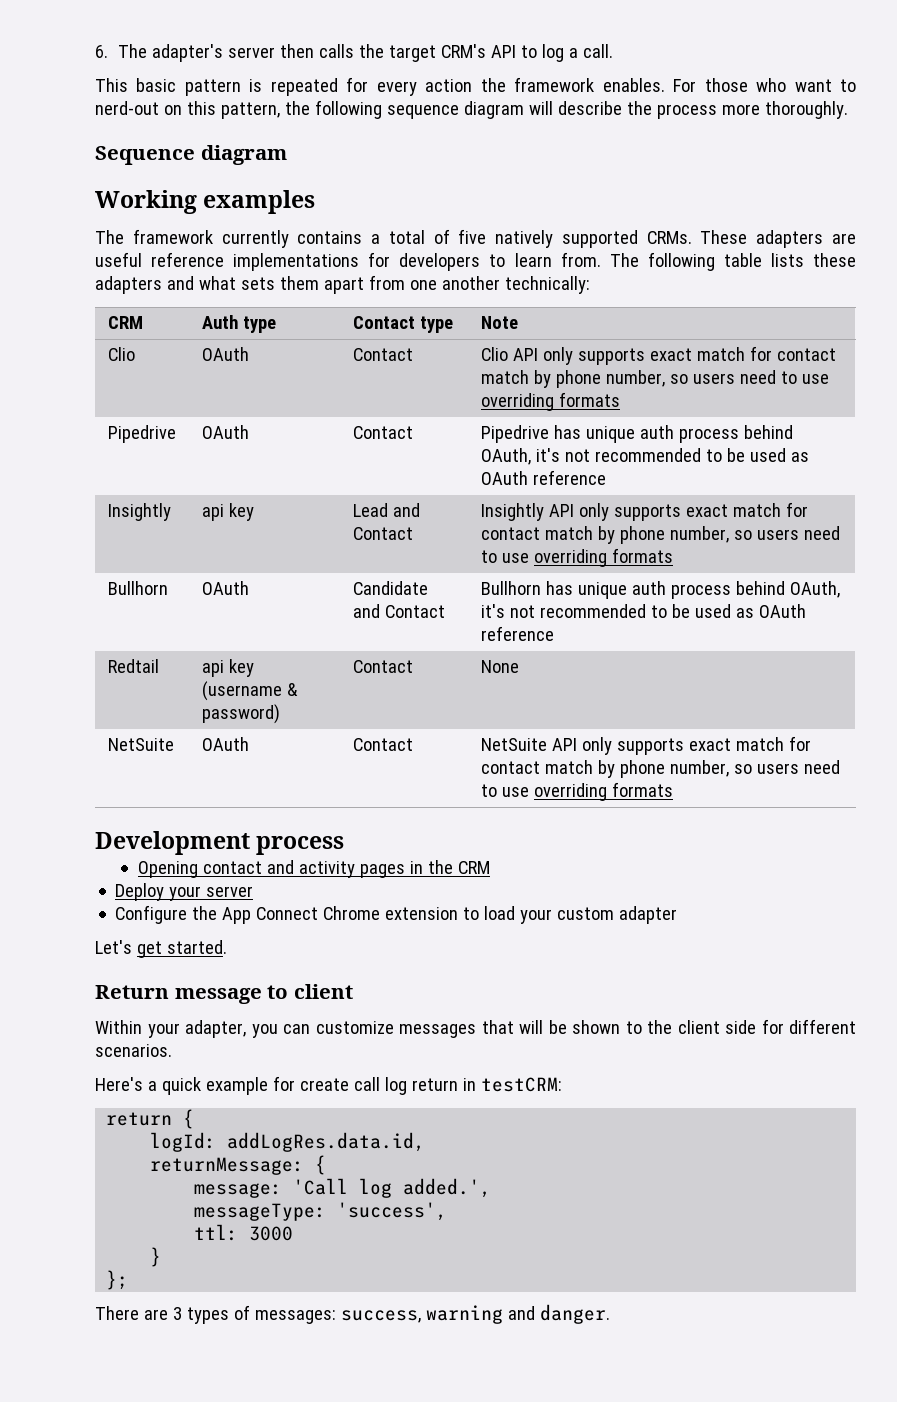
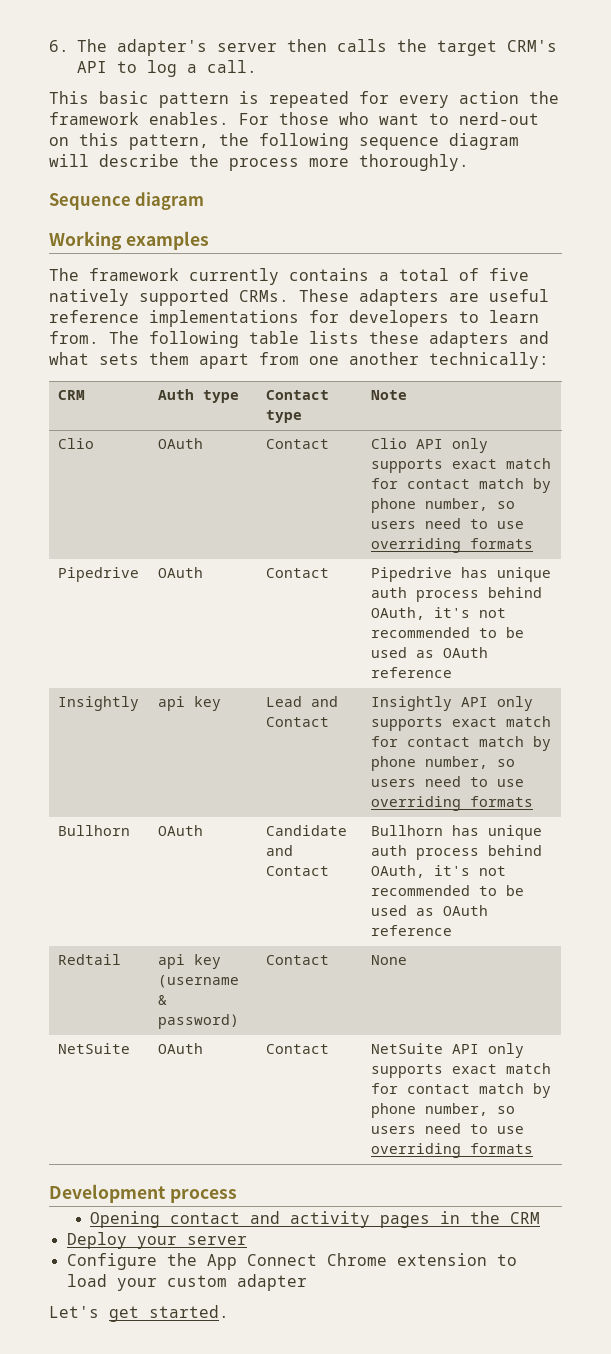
[95,984,353,1004] [95,1019,856,1038] [95,1044,172,1057] [95,1076,562,1095] [106,1109,195,1129] [150,1132,426,1152] [150,1155,327,1175] [194,1178,492,1198] [194,1202,448,1221] [194,1224,294,1241] [150,1247,162,1267] [106,1270,129,1290] [95,1304,610,1324] // Return message to client // Within your adapter, you can customize messages that will be shown to the client side for different scenarios. // Here's a quick example for create call log return in testCRM: // return { // logId: addLogRes.data.id, // returnMessage: { // message: 'Call log added.', // messageType: 'success', // ttl: 3000 // } // }; // There are 3 types of messages: success, warning and danger. -> (229, 1311) none

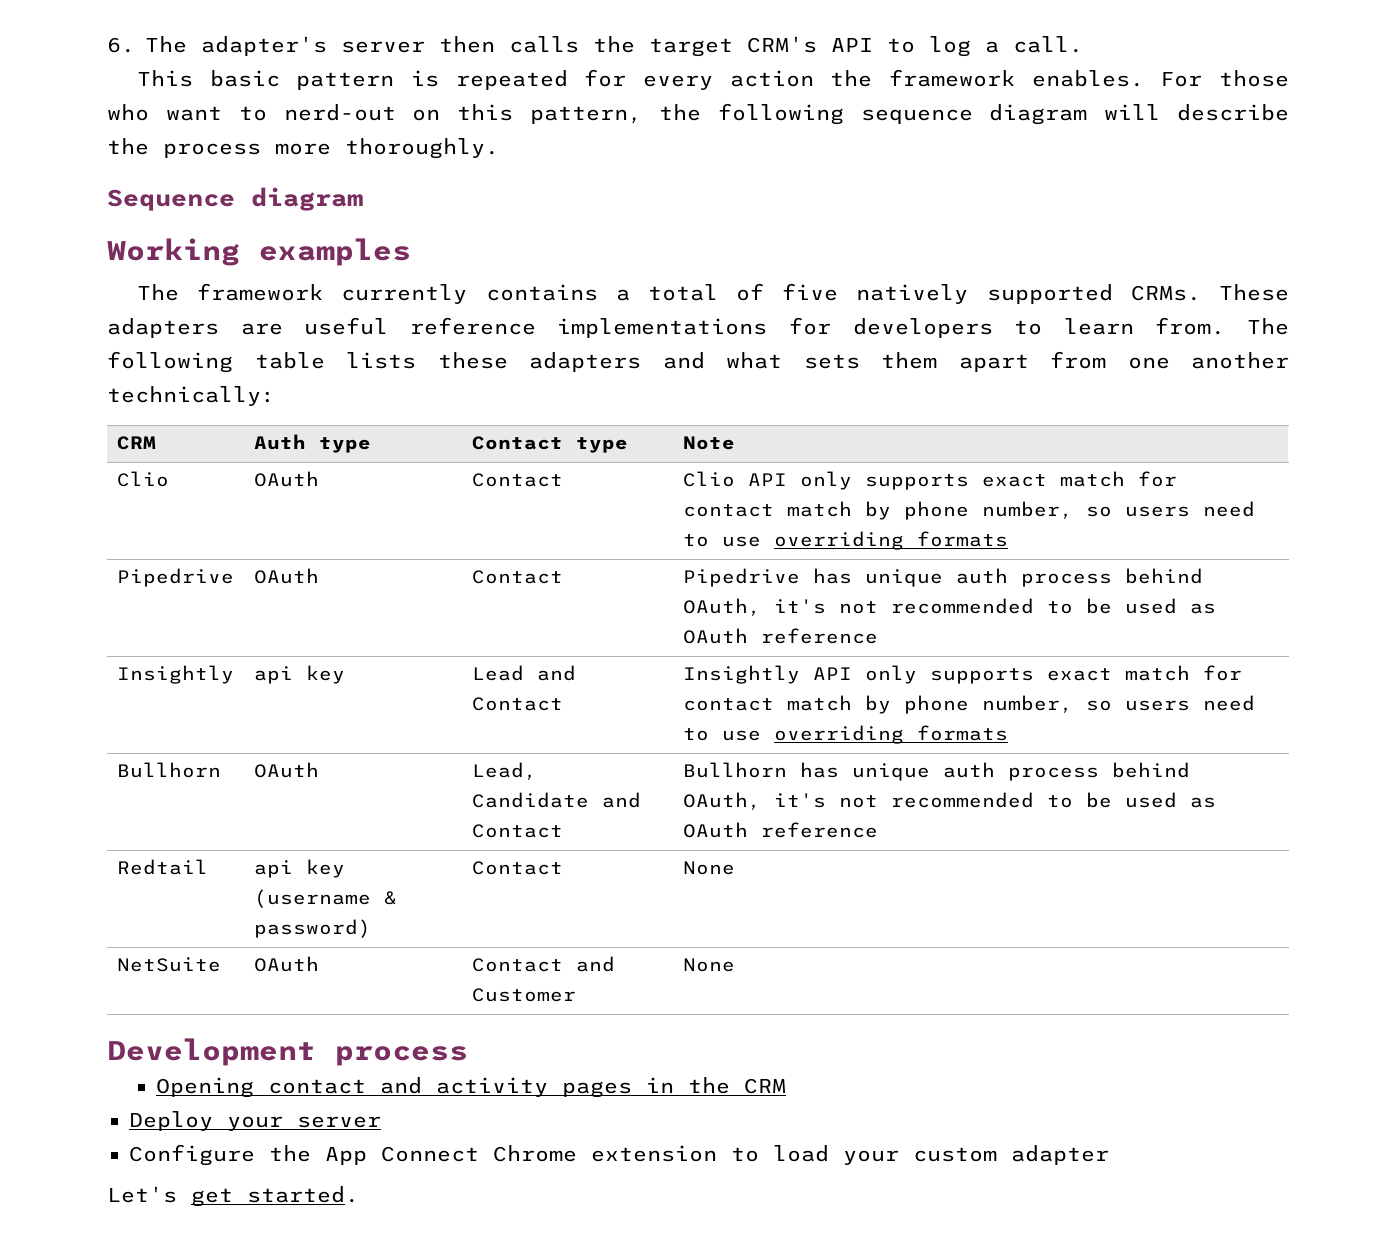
(204, 830) none -> [471,762,537,780] Lead,
[371,1043,525,1058] [371,1063,552,1078] [371,1083,552,1098] [371,1103,516,1118] [371,1123,525,1134] [371,1143,534,1158] | NetSuite API only supports exact match for contact match by phone number, so users need to use overriding formats -> [575,956,615,972] [471,988,576,1002] [682,958,735,972] and Customer | None

